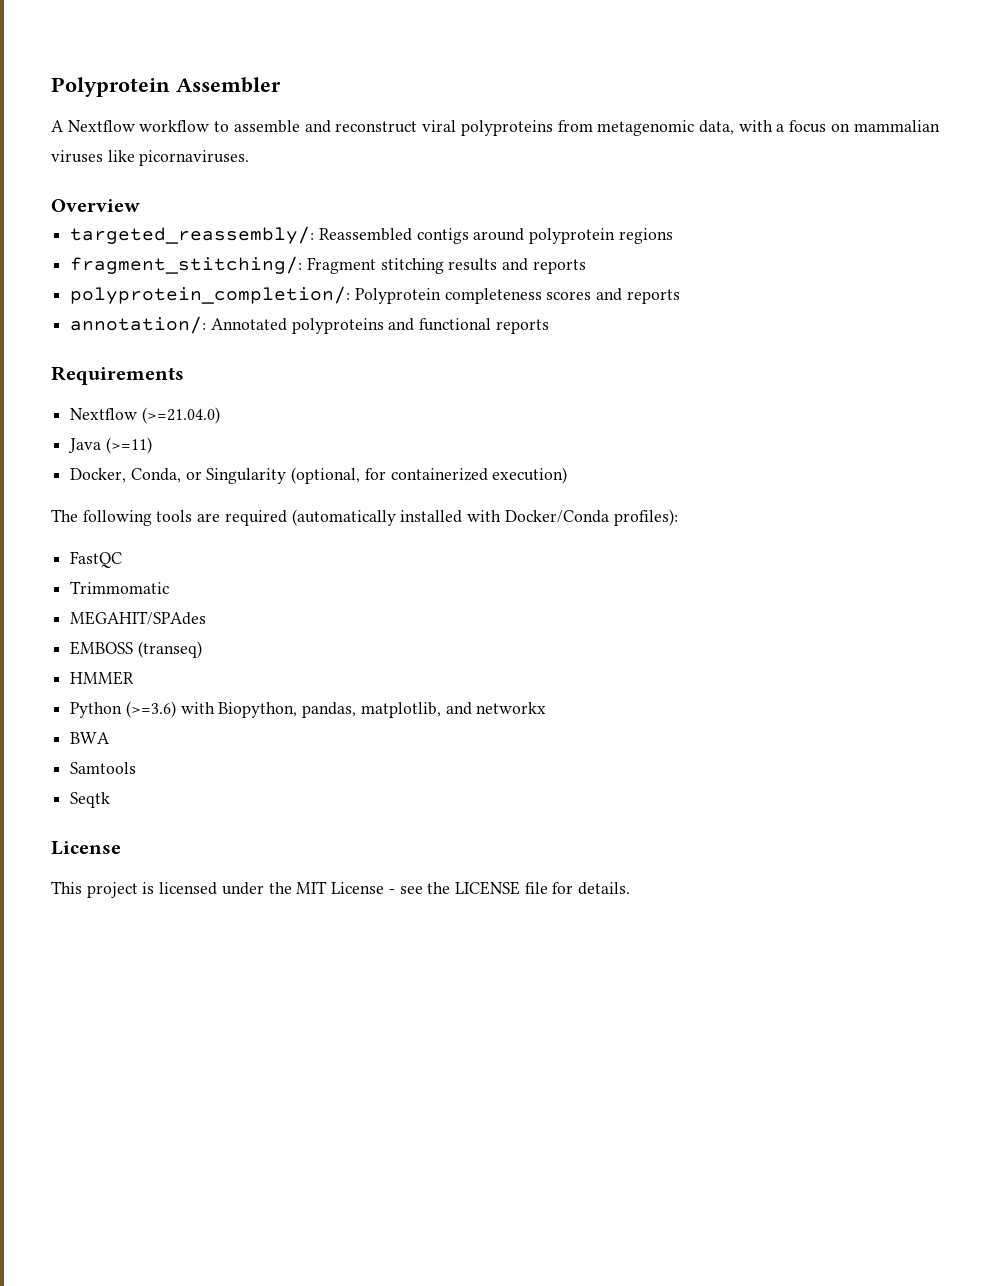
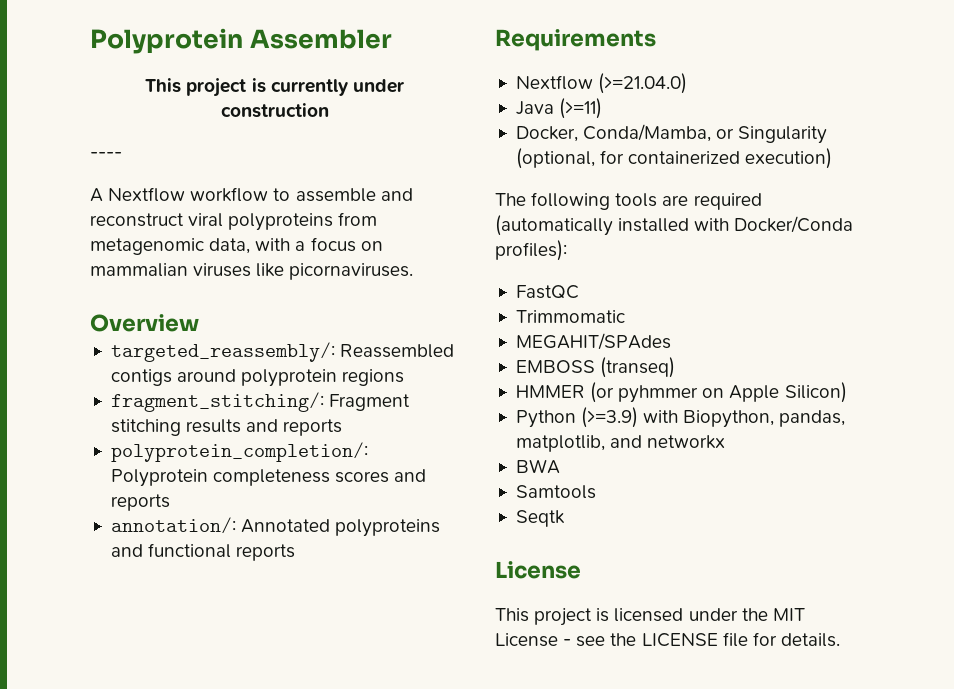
(281, 85) none -> [145,78,404,97] [220,103,329,118] [90,152,122,159] // This project is currently under construction // ----
[130,468,181,483] Conda, -> [583,124,712,142] Conda/Mamba,
(135, 678) none -> [590,382,847,403] (or pyhmmer on Apple Silicon)
[125,701,176,718] (>=3.6) -> [581,407,639,428] (>=3.9)

